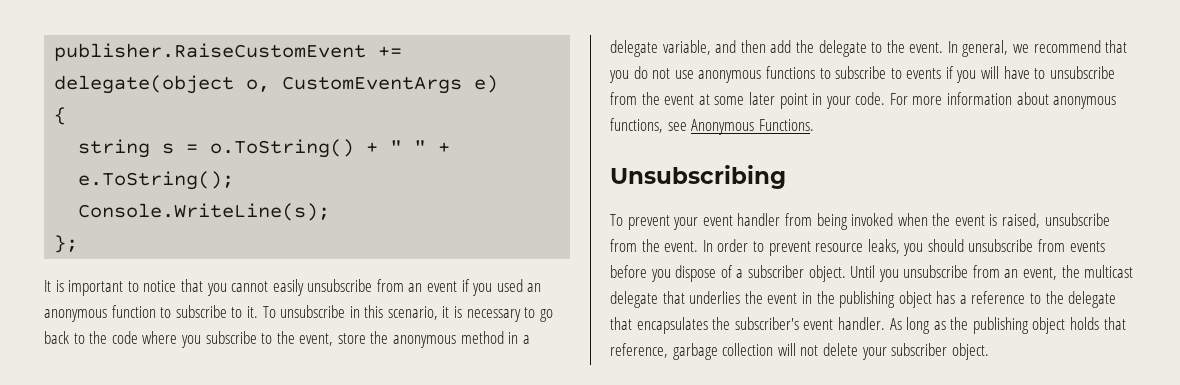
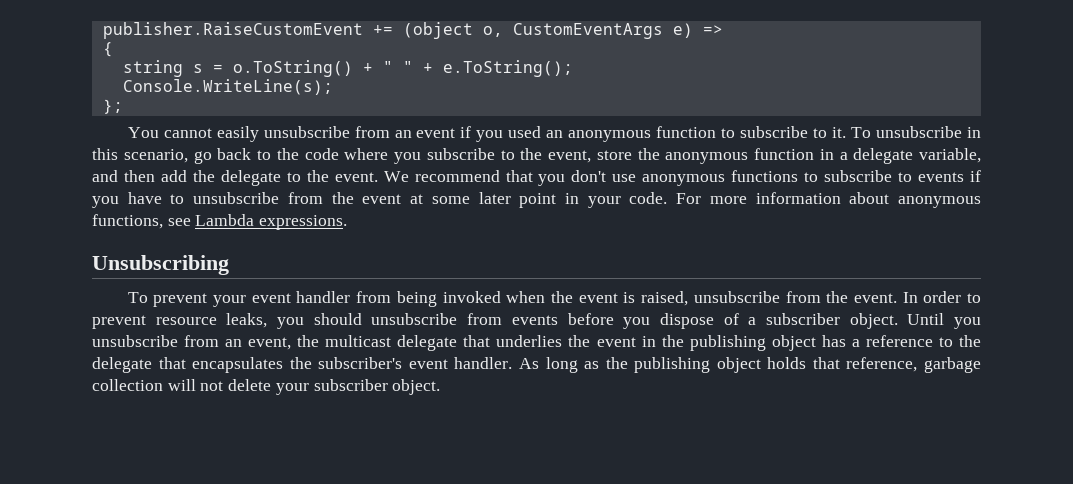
[54,75,235,94] delegate(object -> [402,22,473,39] (object
(499, 84) none -> [702,25,723,35] =>
[44,279,227,296] It is important to notice that you -> [127,127,159,138] You
[442,306,536,322] it is necessary to -> (188, 156) none
[460,331,504,344] method -> [754,148,814,160] function
[947,40,1030,57] In general, we -> [383,171,409,182] We
[633,66,671,79] do not -> [571,170,607,182] don't
[981,66,1000,79] will -> (119, 202) none
[691,119,814,135] Anonymous Functions. -> [195,214,348,230] Lambda expressions.

